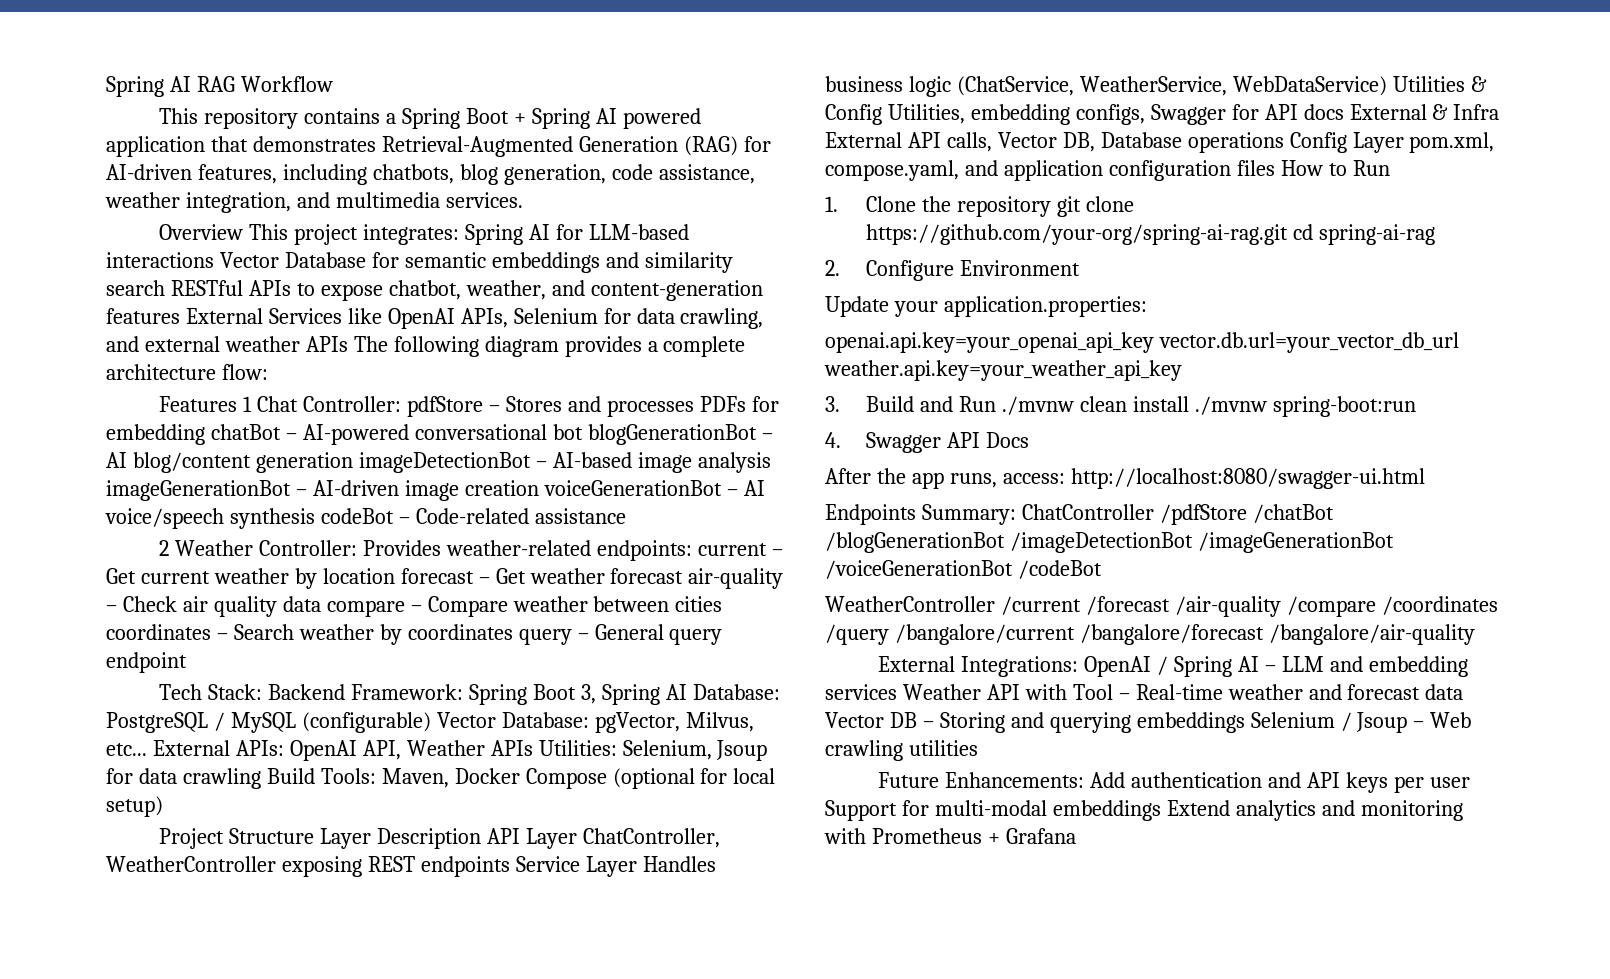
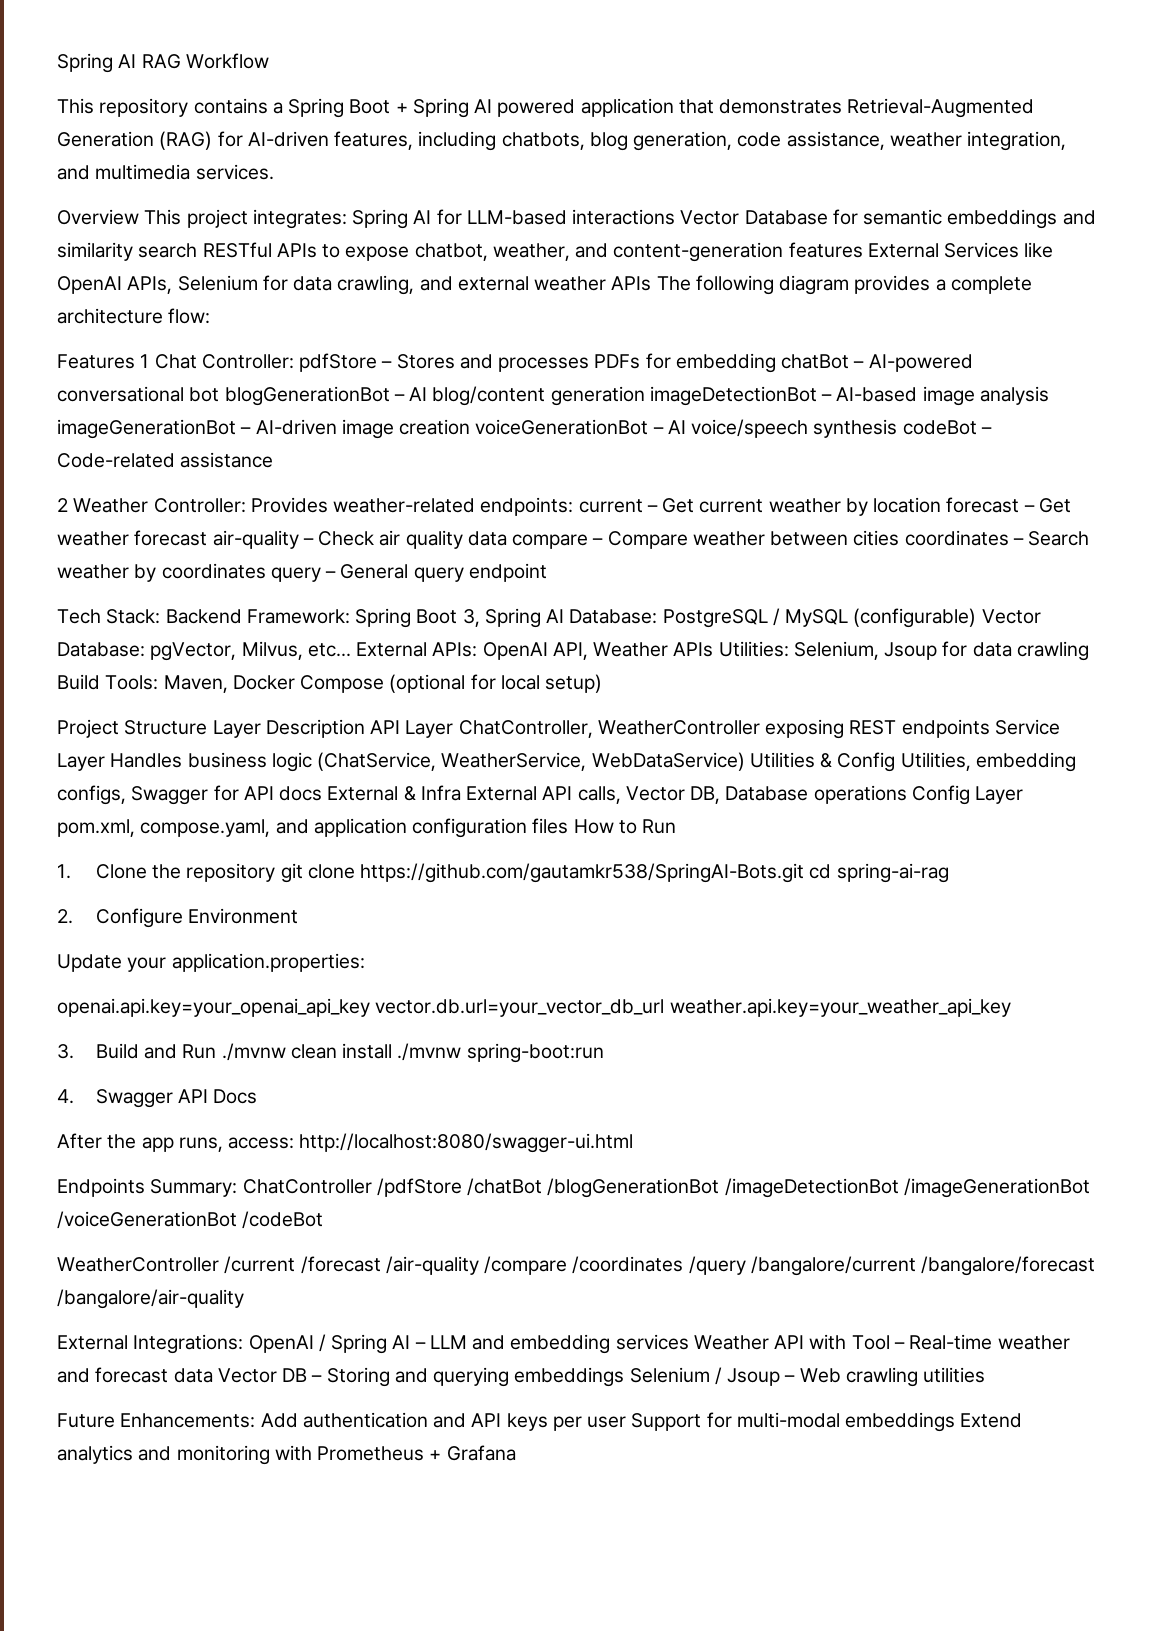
[866,224,1289,245] https://github.com/your-org/spring-ai-rag.git -> [360,863,805,883] https://github.com/gautamkr538/SpringAI-Bots.git

